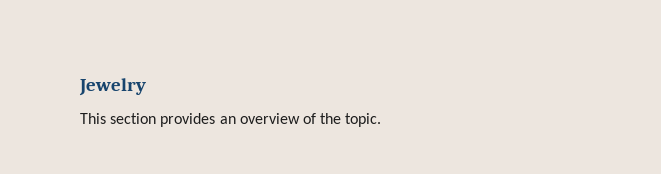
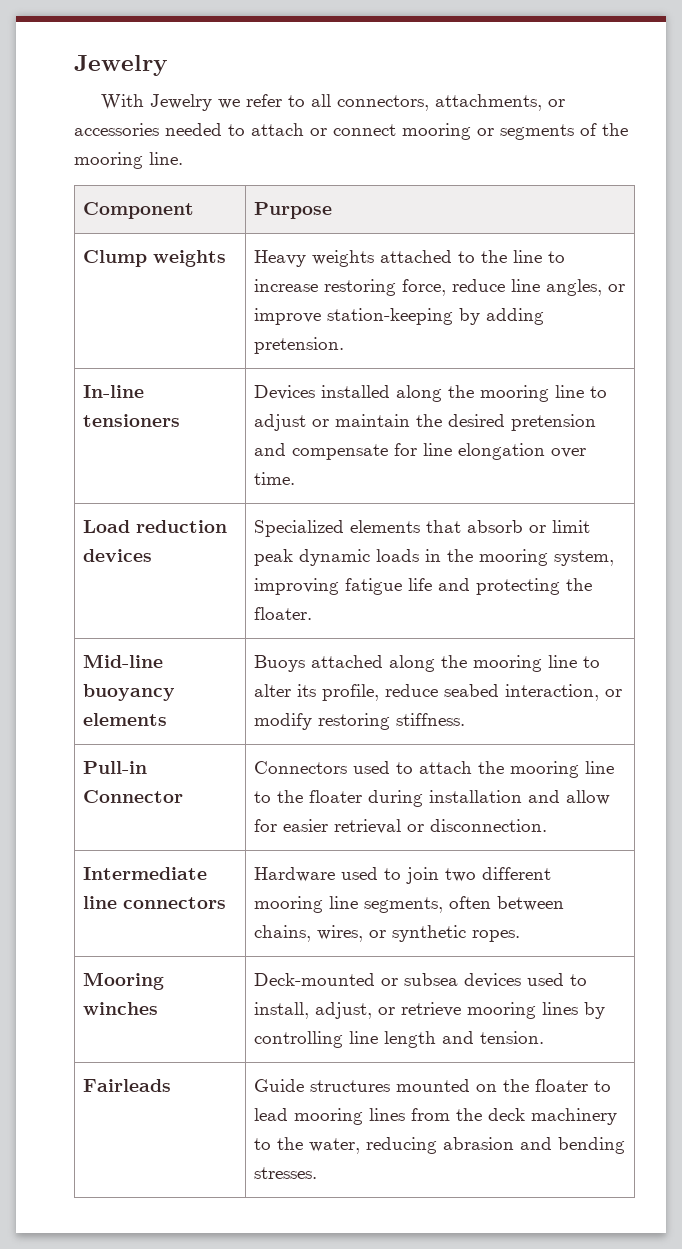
[80,113,382,127] This section provides an overview of the topic. -> [101,94,566,111] [74,123,628,140] [74,152,183,169] [83,202,195,219] [254,202,333,219] [83,250,227,267] [254,250,566,267] [254,279,626,296] [254,308,545,325] [254,337,345,354] [83,385,145,398] [83,414,181,427] [254,385,608,402] [254,414,597,431] [254,443,587,460] [254,472,296,485] [83,520,228,533] [83,549,153,562] [254,520,591,537] [254,549,615,566] [254,578,593,595] [254,607,313,620] [83,654,164,668] [83,684,176,701] [83,713,168,726] [254,655,601,672] [254,684,623,701] [254,713,466,730] [83,761,148,774] [83,790,184,803] [254,761,615,778] [254,790,611,807] [254,819,548,834] [83,867,208,880] [83,896,227,909] [254,867,552,884] [254,896,565,913] [254,925,521,942] [83,972,165,990] [83,1002,159,1015] [254,973,588,988] [254,1002,606,1019] [254,1031,545,1048] [83,1079,172,1092] [254,1079,612,1092] [254,1108,618,1125] [254,1137,626,1154] [254,1167,318,1179] With Jewelry we refer to all connectors, attachments, or accessories needed to attach or connect mooring or segments of the mooring line. // Component | Purpose // Clump weights | Heavy weights attached to the line to increase restoring force, reduce line angles, or improve station-keeping by adding pretension. // In-line tensioners | Devices installed along the mooring line to adjust or maintain the desired pretension and compensate for line elongation over time. // Load reduction devices | Specialized elements that absorb or limit peak dynamic loads in the mooring system, improving fatigue life and protecting the floater. // Mid-line buoyancy elements | Buoys attached along the mooring line to alter its profile, reduce seabed interaction, or modify restoring stiffness. // Pull-in Connector | Connectors used to attach the mooring line to the floater during installation and allow for easier retrieval or disconnection. // Intermediate line connectors | Hardware used to join two different mooring line segments, often between chains, wires, or synthetic ropes. // Mooring winches | Deck-mounted or subsea devices used to install, adjust, or retrieve mooring lines by controlling line length and tension. // Fairleads | Guide structures mounted on the floater to lead mooring lines from the deck machinery to the water, reducing abrasion and bending stresses.

